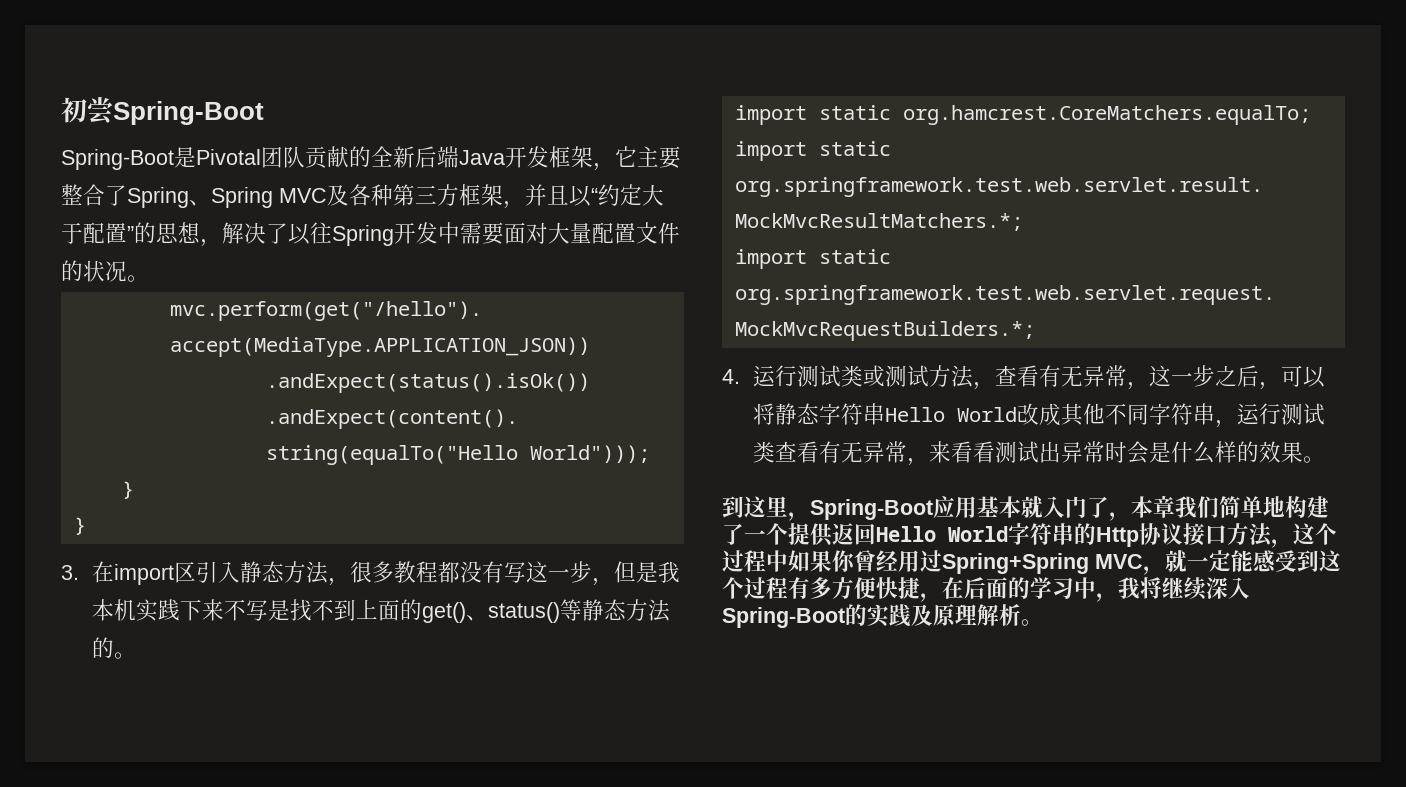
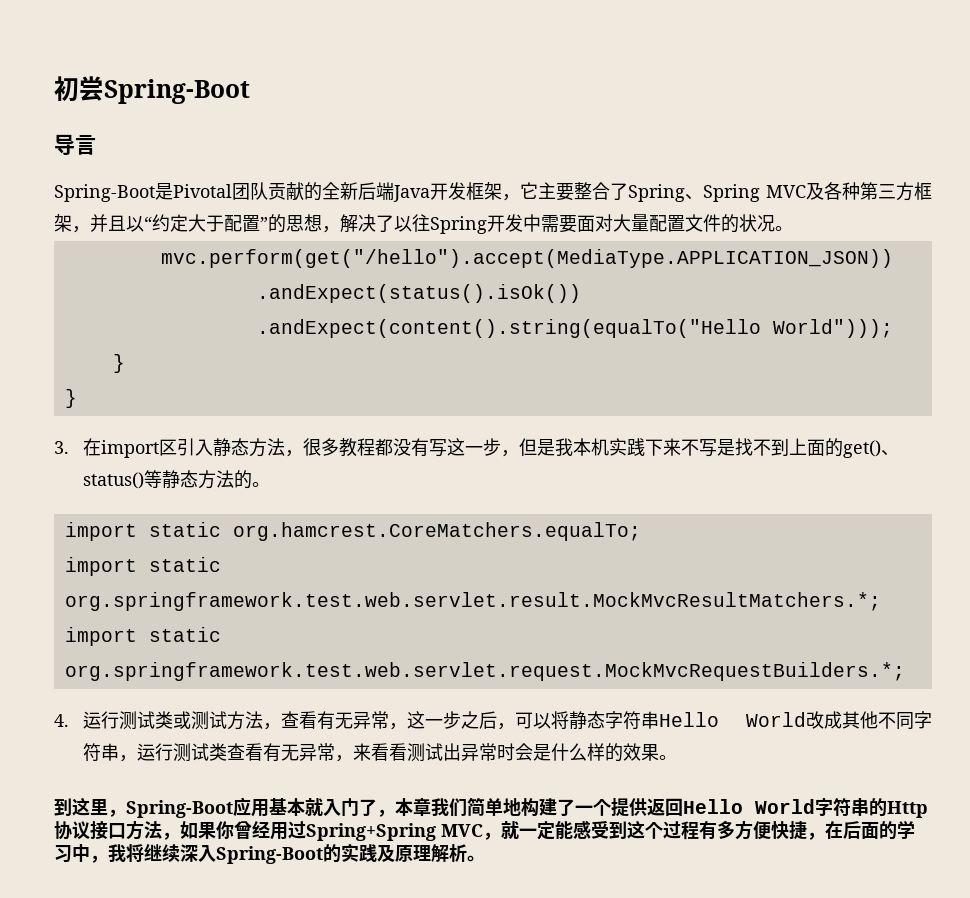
(264, 113) none -> [54,134,96,155] // 导言
[1293,523,1337,545] [722,550,788,572] 这个过程中 -> (180, 836) none

